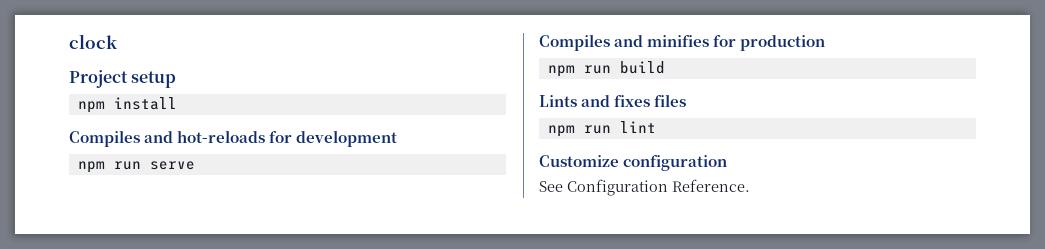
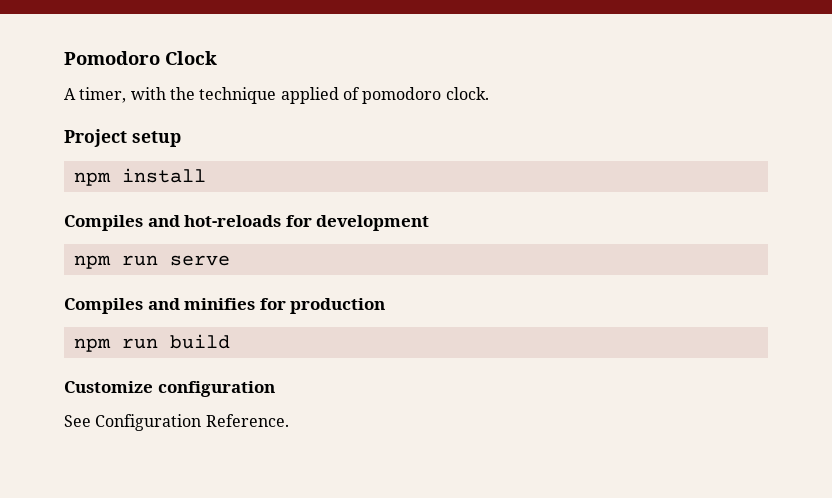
[69,34,117,49] clock -> [64,51,217,65] [64,87,489,104] Pomodoro Clock // A timer, with the technique applied of pomodoro clock.
[539,94,687,107] [547,121,656,137] // Lints and fixes files // npm run lint -> (230, 341) none

